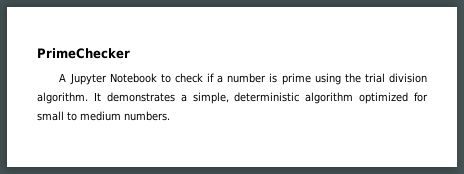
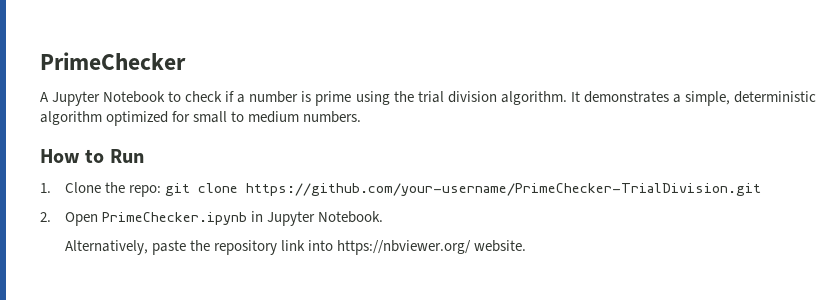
(170, 116) none -> [40,149,144,163] [40,182,762,197] [40,211,384,226] [64,240,527,255] // How to Run // 1. Clone the repo: git clone https://github.com/your-username/PrimeChecker-TrialDivision.git // 2. Open PrimeChecker.ipynb in Jupyter Notebook. // Alternatively, paste the repository link into https://nbviewer.org/ website.

